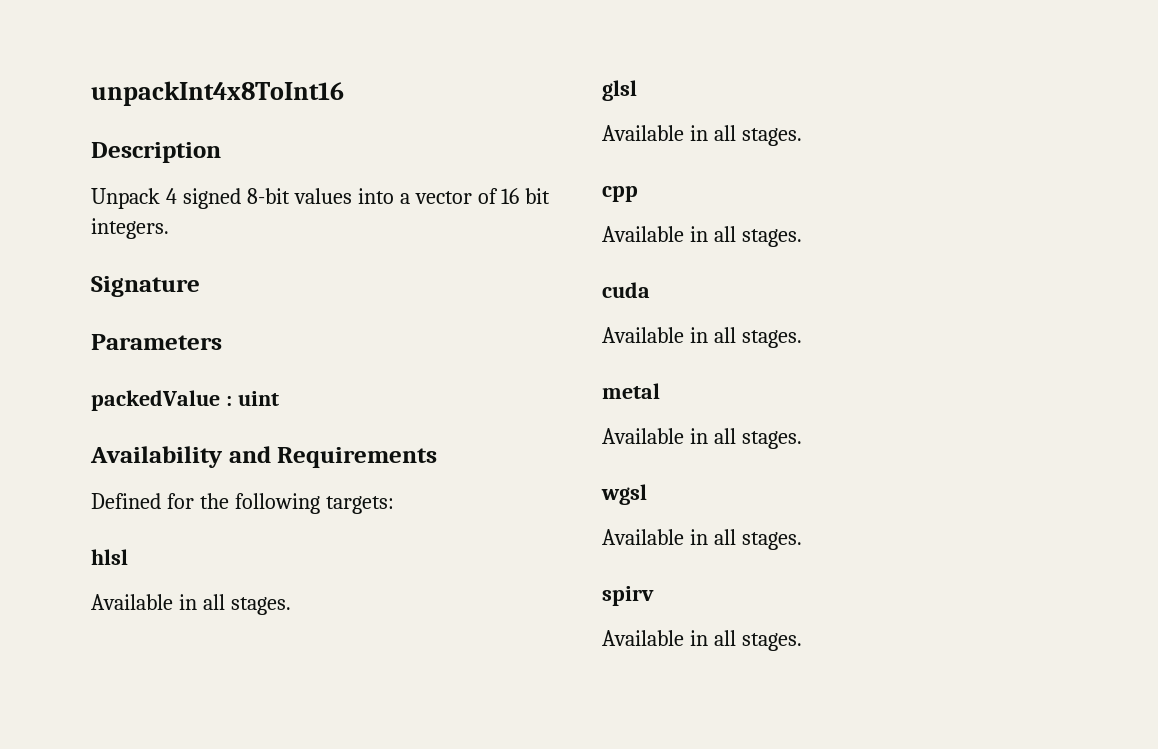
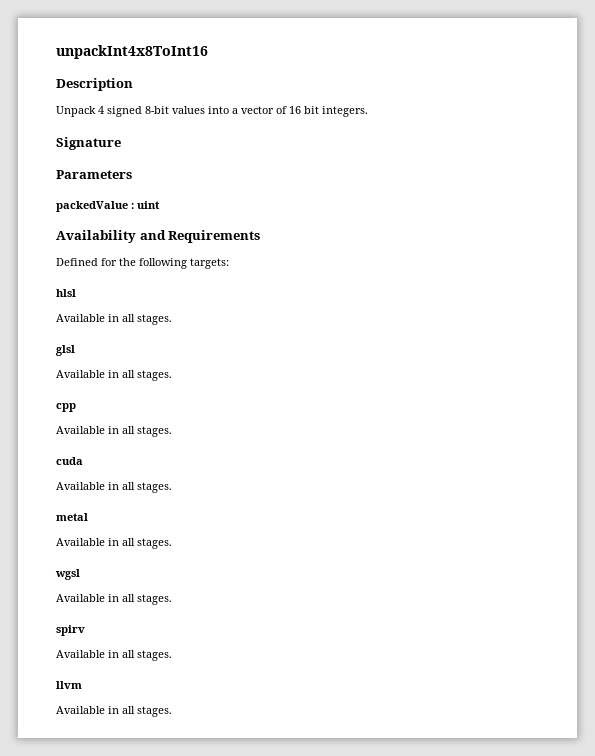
(802, 642) none -> [56,681,82,689] [56,706,172,717] // llvm // Available in all stages.

